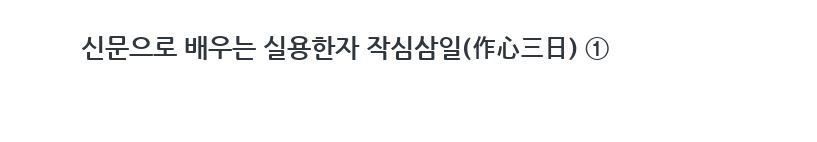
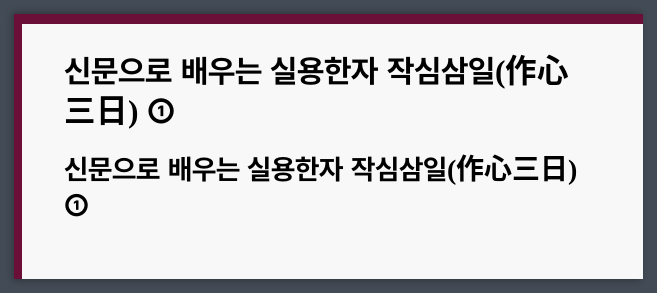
[81,36,609,60] 신문으로 배우는 실용한자 작심삼일(作心三日) ① -> [64,54,569,89] [64,96,175,129] [64,154,577,185] [64,193,89,217] 신문으로 배우는 실용한자 작심삼일(作心三日) ① // 신문으로 배우는 실용한자 작심삼일(作心三日) ①

